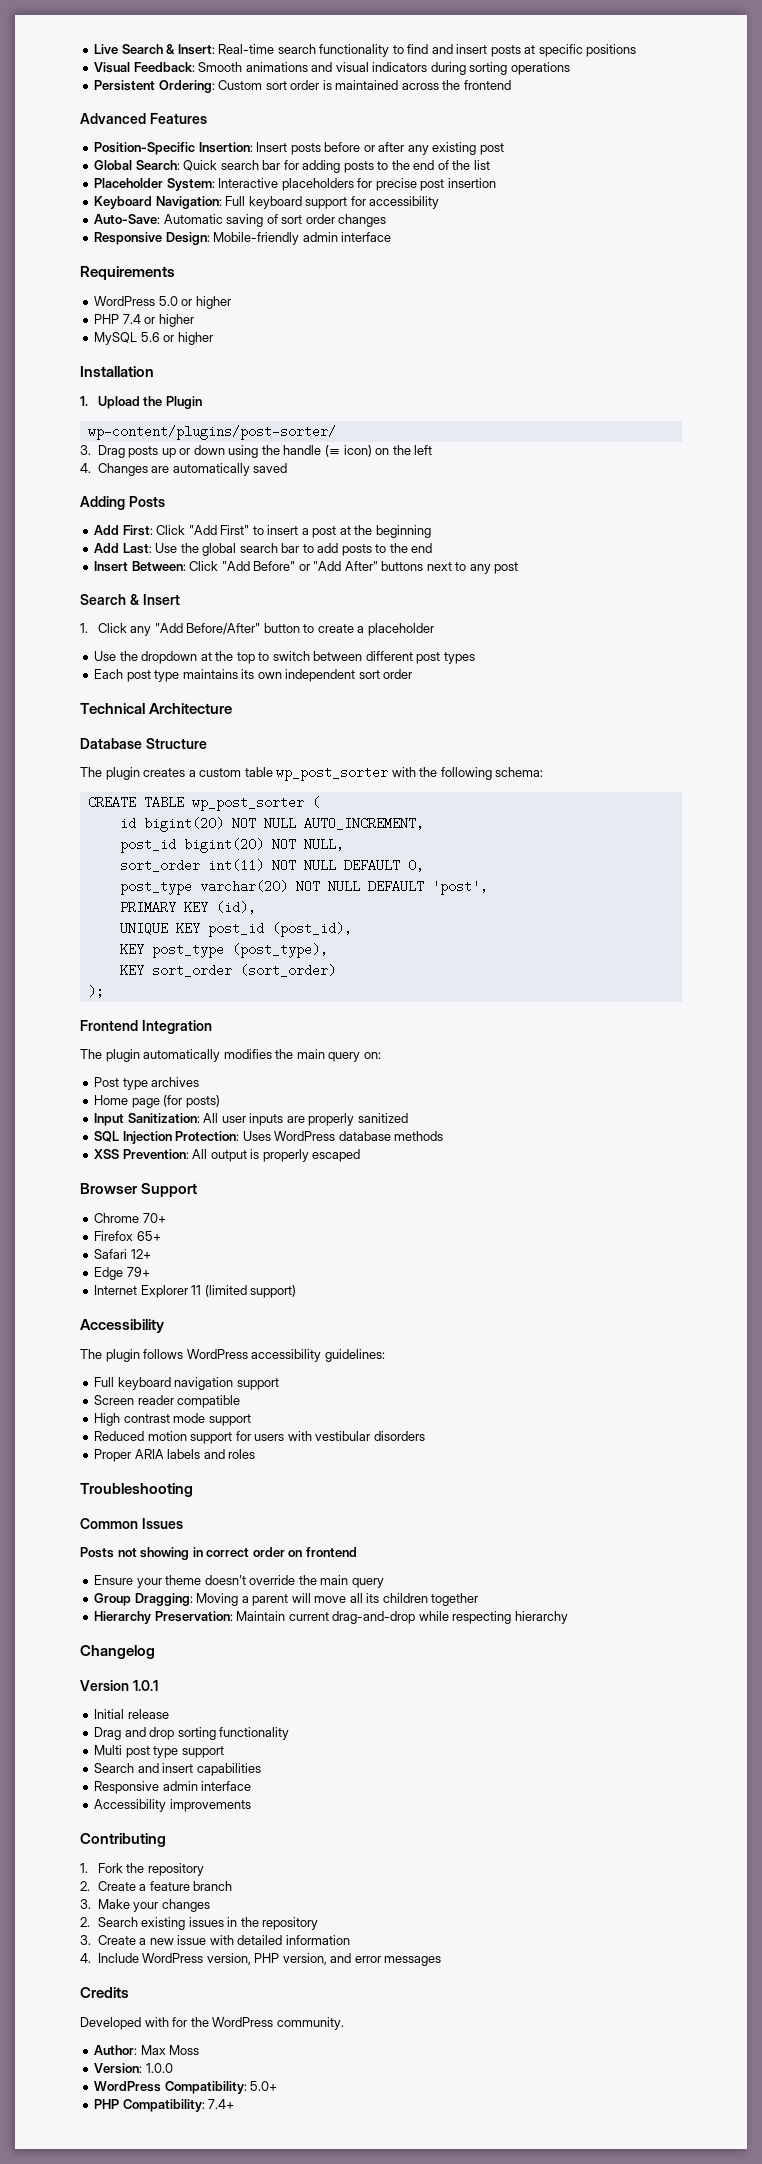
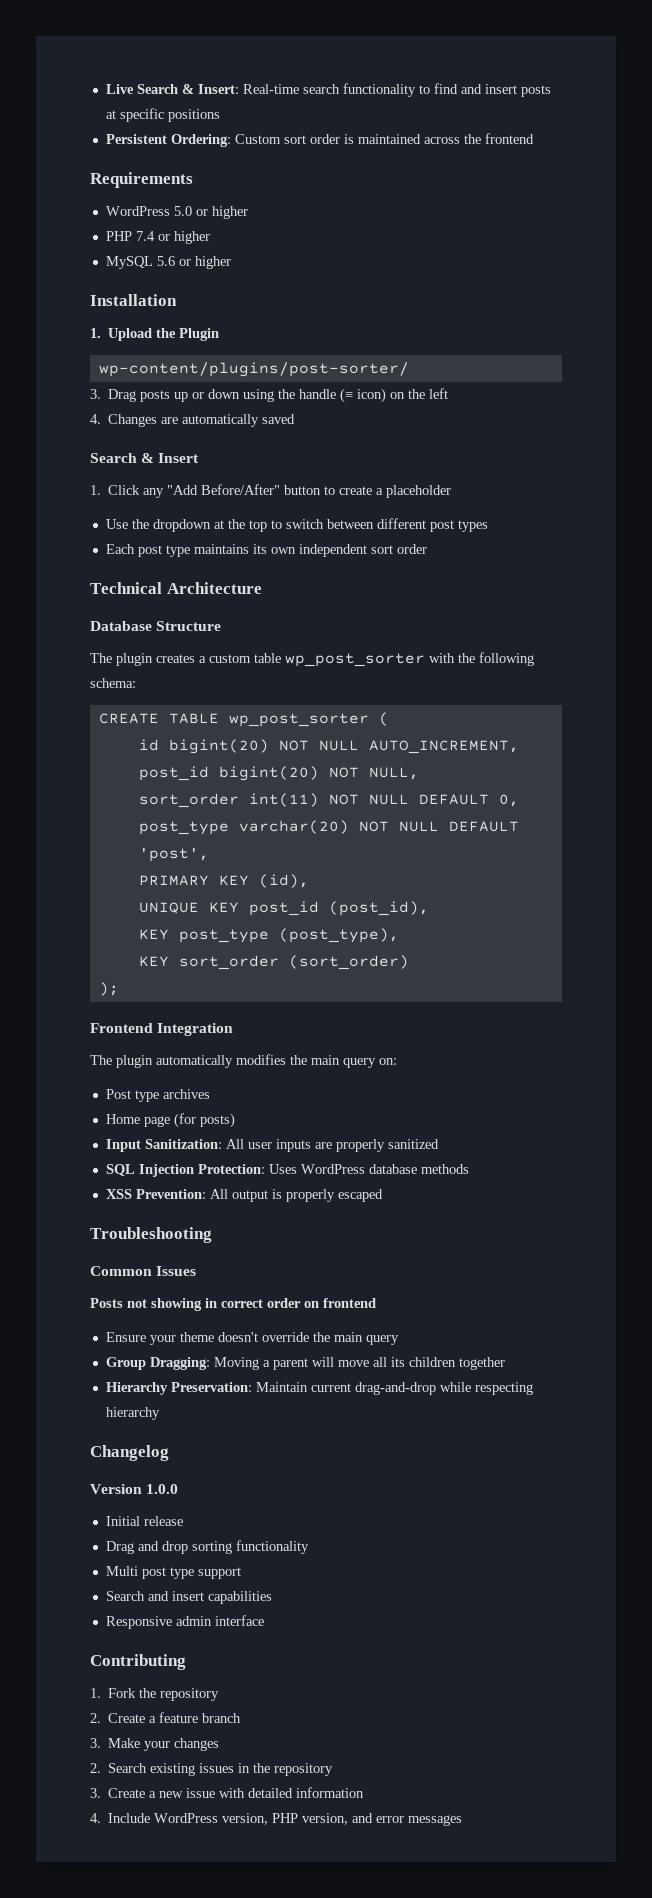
[94,62,570,75] // Visual Feedback: Smooth animations and visual indicators during sorting operations -> (220, 115) none
[80,113,207,124] [94,142,504,155] [94,160,490,173] [94,178,496,191] [94,196,440,209] [94,214,387,227] [94,232,392,245] // Advanced Features // Position-Specific Insertion: Insert posts before or after any existing post // Global Search: Quick search bar for adding posts to the end of the list // Placeholder System: Interactive placeholders for precise post insertion // Keyboard Navigation: Full keyboard support for accessibility // Auto-Save: Automatic saving of sort order changes // Responsive Design: Mobile-friendly admin interface -> (534, 138) none
[80,496,165,510] [94,525,431,538] [94,543,433,556] [94,561,519,574] // Adding Posts // Add First: Click "Add First" to insert a post at the beginning // Add Last: Use the global search bar to add posts to the end // Insert Between: Click "Add Before" or "Add After" buttons next to any post -> (296, 419) none
[80,1183,198,1197] [94,1213,166,1223] [94,1231,161,1241] [94,1249,151,1259] [94,1267,150,1280] [94,1285,297,1298] [80,1319,164,1333] [80,1349,385,1362] [94,1377,279,1390] [94,1395,241,1408] [94,1413,251,1426] [94,1431,425,1444] [94,1449,256,1462] // Browser Support // Chrome 70+ // Firefox 65+ // Safari 12+ // Edge 79+ // Internet Explorer 11 (limited support) // Accessibility // The plugin follows WordPress accessibility guidelines: // Full keyboard navigation support // Screen reader compatible // High contrast mode support // Reduced motion support for users with vestibular disorders // Proper ARIA labels and roles -> (383, 1195) none
[132,1680,158,1691] 1.0.1 -> [146,1484,179,1494] 1.0.0
[94,1799,251,1812] // Accessibility improvements -> (264, 1620) none
[80,1987,129,1998] [80,2017,344,2030] [94,2045,200,2055] [94,2063,173,2074] [94,2081,278,2094] [94,2099,235,2112] // Credits // Developed with for the WordPress community. // Author: Max Moss // Version: 1.0.0 // WordPress Compatibility: 5.0+ // PHP Compatibility: 7.4+ -> (463, 1820) none

